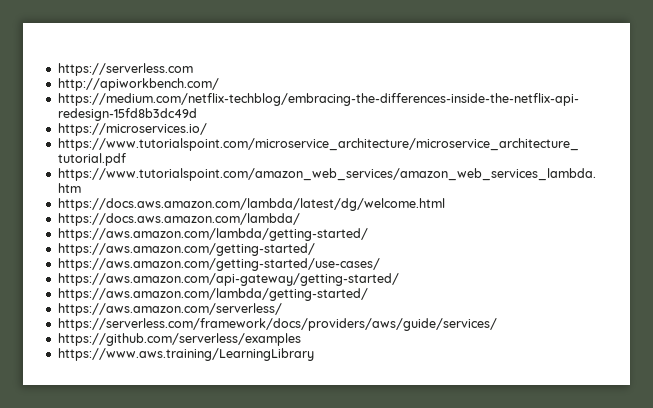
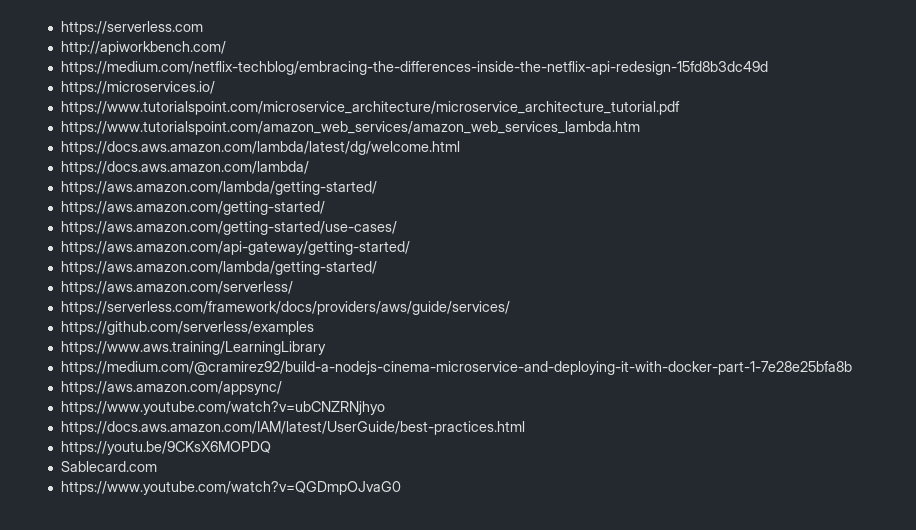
(314, 354) none -> [60,361,852,375] [60,381,282,395] [60,401,385,415] [60,421,525,435] [60,441,271,455] [60,461,157,472] [60,481,401,495] // https://medium.com/@cramirez92/build-a-nodejs-cinema-microservice-and-deploying-it-with-docker-part-1-7e28e25bfa8b // https://aws.amazon.com/appsync/ // https://www.youtube.com/watch?v=ubCNZRNjhyo // https://docs.aws.amazon.com/IAM/latest/UserGuide/best-practices.html // https://youtu.be/9CKsX6MOPDQ // Sablecard.com // https://www.youtube.com/watch?v=QGDmpOJvaG0

